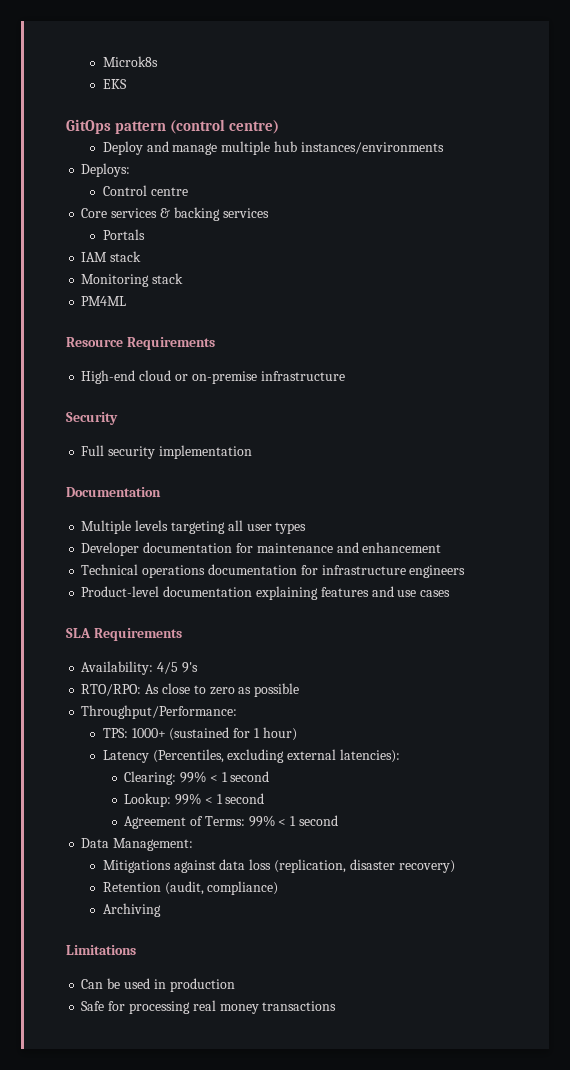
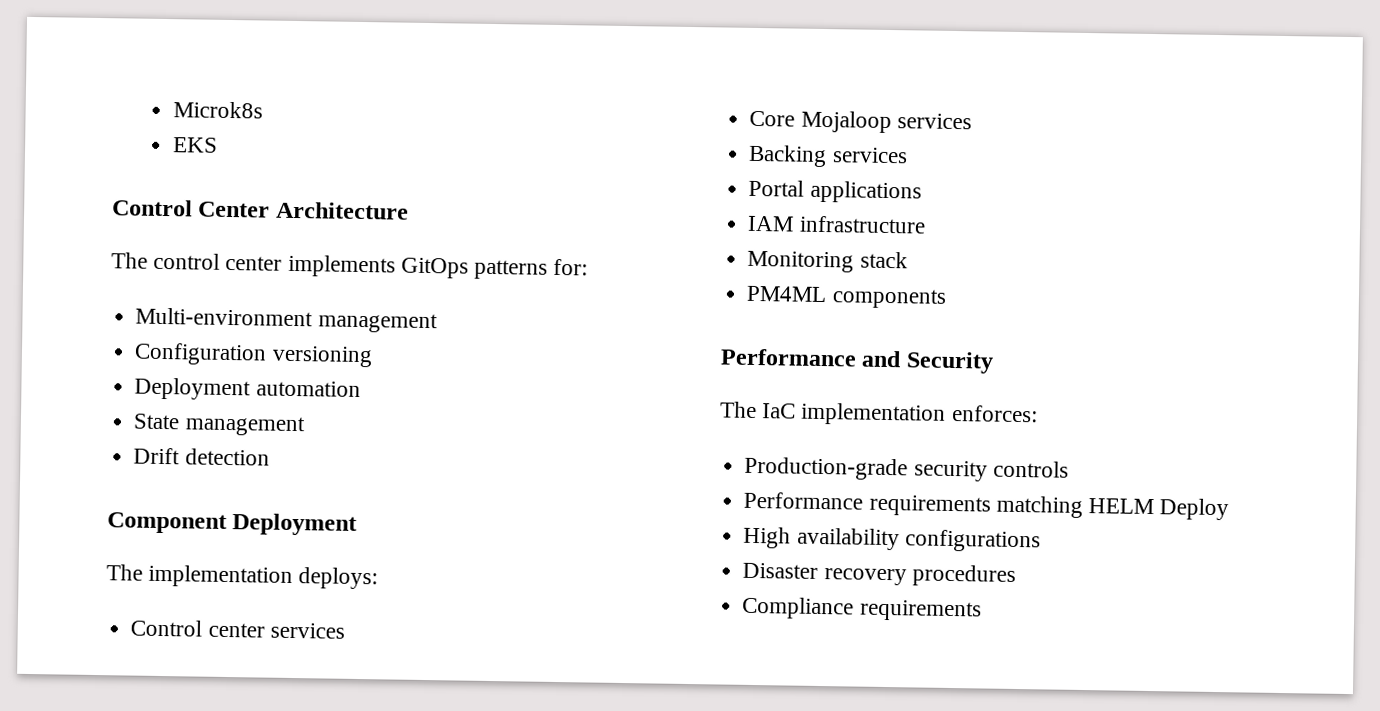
[66,119,279,134] [102,141,444,155] [81,163,131,177] [102,185,188,196] GitOps pattern (control centre) // Deploy and manage multiple hub instances/environments // Deploys: // Control centre -> [112,199,409,220] [111,252,589,280] [135,307,438,334] [134,342,373,368] [134,377,361,401] [133,413,306,437] [133,447,270,466] [107,512,358,536] [106,564,379,590] [130,619,345,639] Control Center Architecture // The control center implements GitOps patterns for: // Multi-environment management // Configuration versioning // Deployment automation // State management // Drift detection // Component Deployment // The implementation deploys: // Control center services
[111,207,269,221] [102,229,145,240] services & backing services // Portals -> [800,110,972,134] [748,144,908,168] [748,179,922,204] Mojaloop services // Backing services // Portal applications
[110,251,142,262] stack -> [798,215,926,234] infrastructure
[66,337,215,350] [81,370,345,384] [66,412,118,425] [81,445,252,459] [66,487,161,497] [81,520,307,534] [81,542,442,556] [81,564,466,578] [81,586,451,600] [66,628,182,641] [81,661,198,675] [81,683,300,697] [81,705,238,719] [102,727,297,741] [102,749,400,763] [124,771,270,785] [124,793,265,807] [124,815,339,829] [81,838,194,851] [102,859,455,873] [102,881,279,895] [102,903,161,917] [66,945,136,955] [81,978,235,992] [81,1000,337,1014] // Resource Requirements // High-end cloud or on-premise infrastructure // Security // Full security implementation // Documentation // Multiple levels targeting all user types // Developer documentation for maintenance and enhancement // Technical operations documentation for infrastructure engineers // Product-level documentation explaining features and use cases // SLA Requirements // Availability: 4/5 9's // RTO/RPO: As close to zero as possible // Throughput/Performance: // TPS: 1000+ (sustained for 1 hour) // Latency (Percentiles, excluding external latencies): // Clearing: 99% < 1 second // Lookup: 99% < 1 second // Agreement of Terms: 99% < 1 second // Data Management: // Mitigations against data loss (replication, disaster recovery) // Retention (audit, compliance) // Archiving // Limitations // Can be used in production // Safe for processing real money transactions -> [831,288,947,309] [720,348,994,374] [720,401,1038,426] [744,456,1069,482] [743,491,1230,521] [743,526,1041,553] [742,562,1016,587] [742,596,982,622] components // Performance and Security // The IaC implementation enforces: // Production-grade security controls // Performance requirements matching HELM Deploy // High availability configurations // Disaster recovery procedures // Compliance requirements

